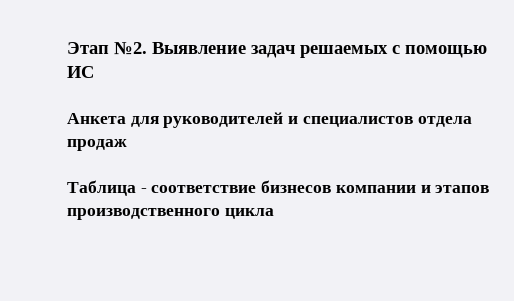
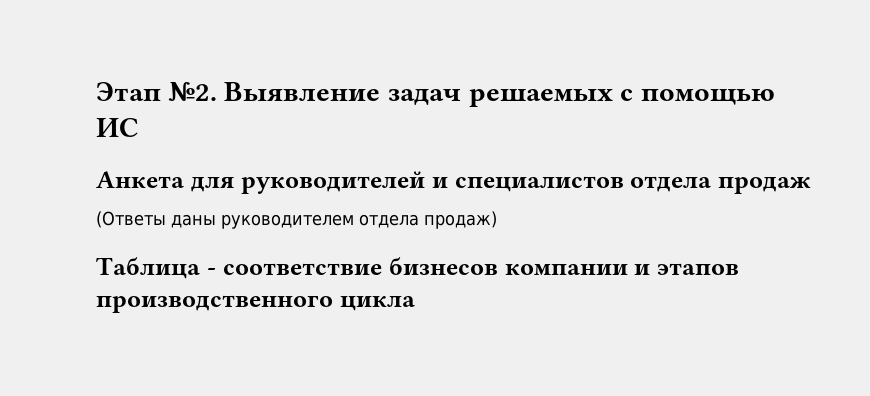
(127, 145) none -> [96,211,497,229] // (Ответы даны руководителем отдела продаж)

